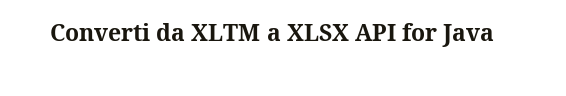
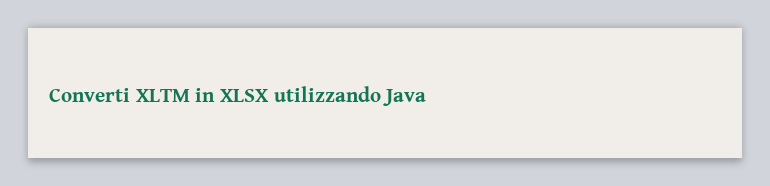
[156,23,438,41] da XLTM a XLSX API for -> [135,86,381,102] XLTM in XLSX utilizzando

